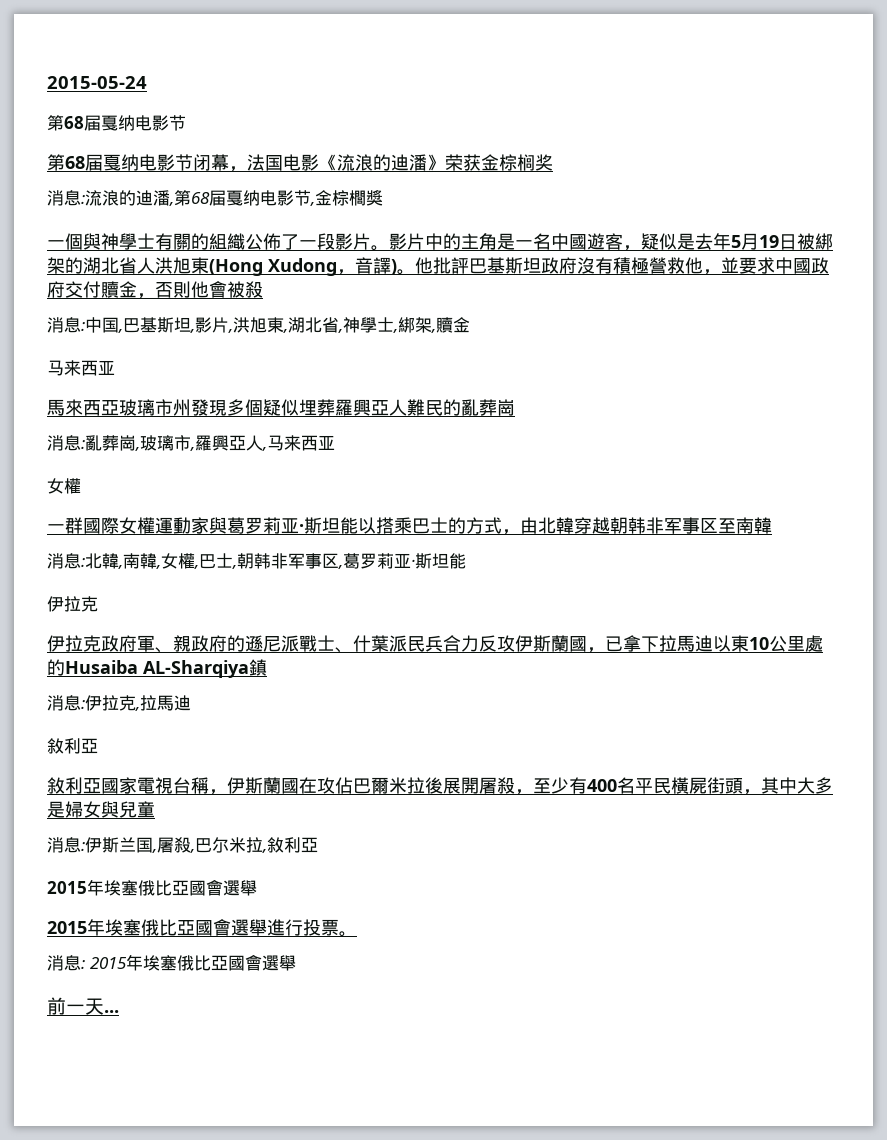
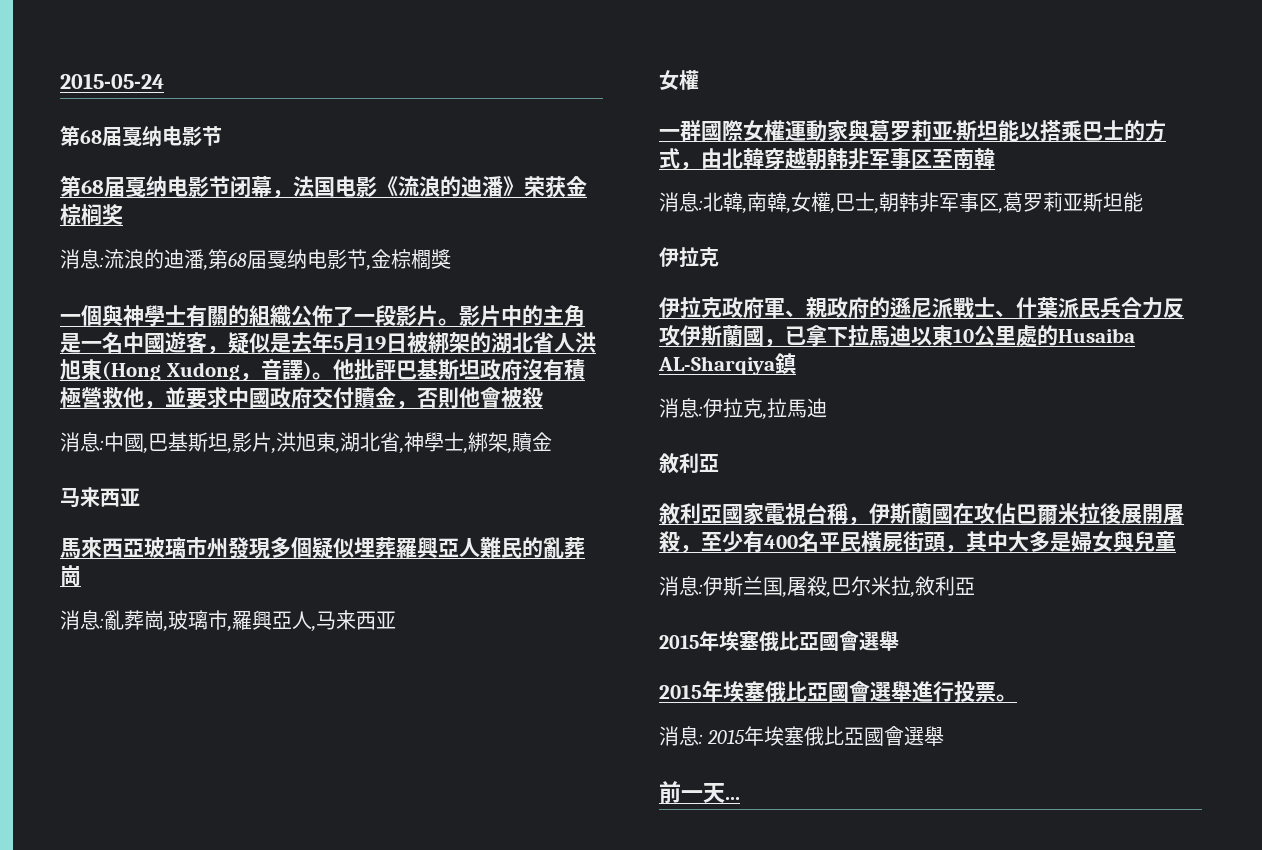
[102,317,119,333] 国 -> [124,433,144,452] 國

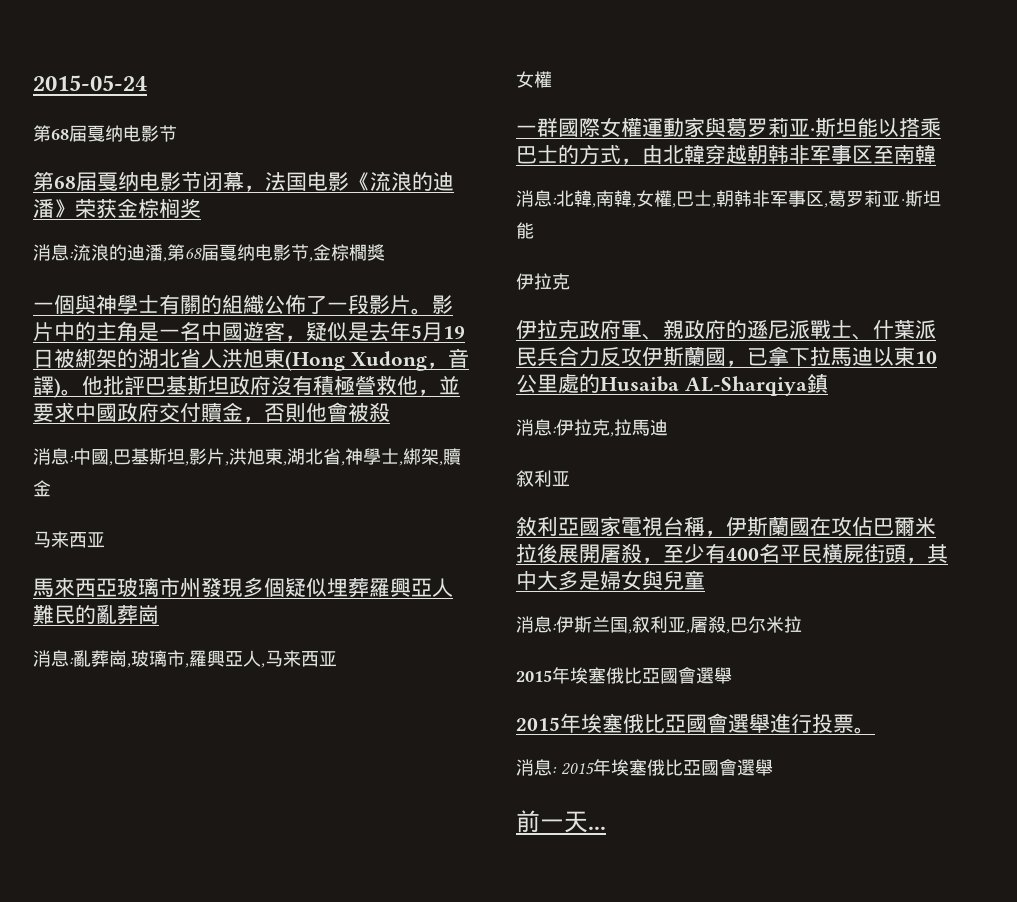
[659,453,719,474] 敘利亞 -> [516,470,570,487] 叙利亚
(787, 595) none -> [632,616,690,634] 叙利亚,
[910,576,975,598] ,敘利亞 -> (802, 624) none

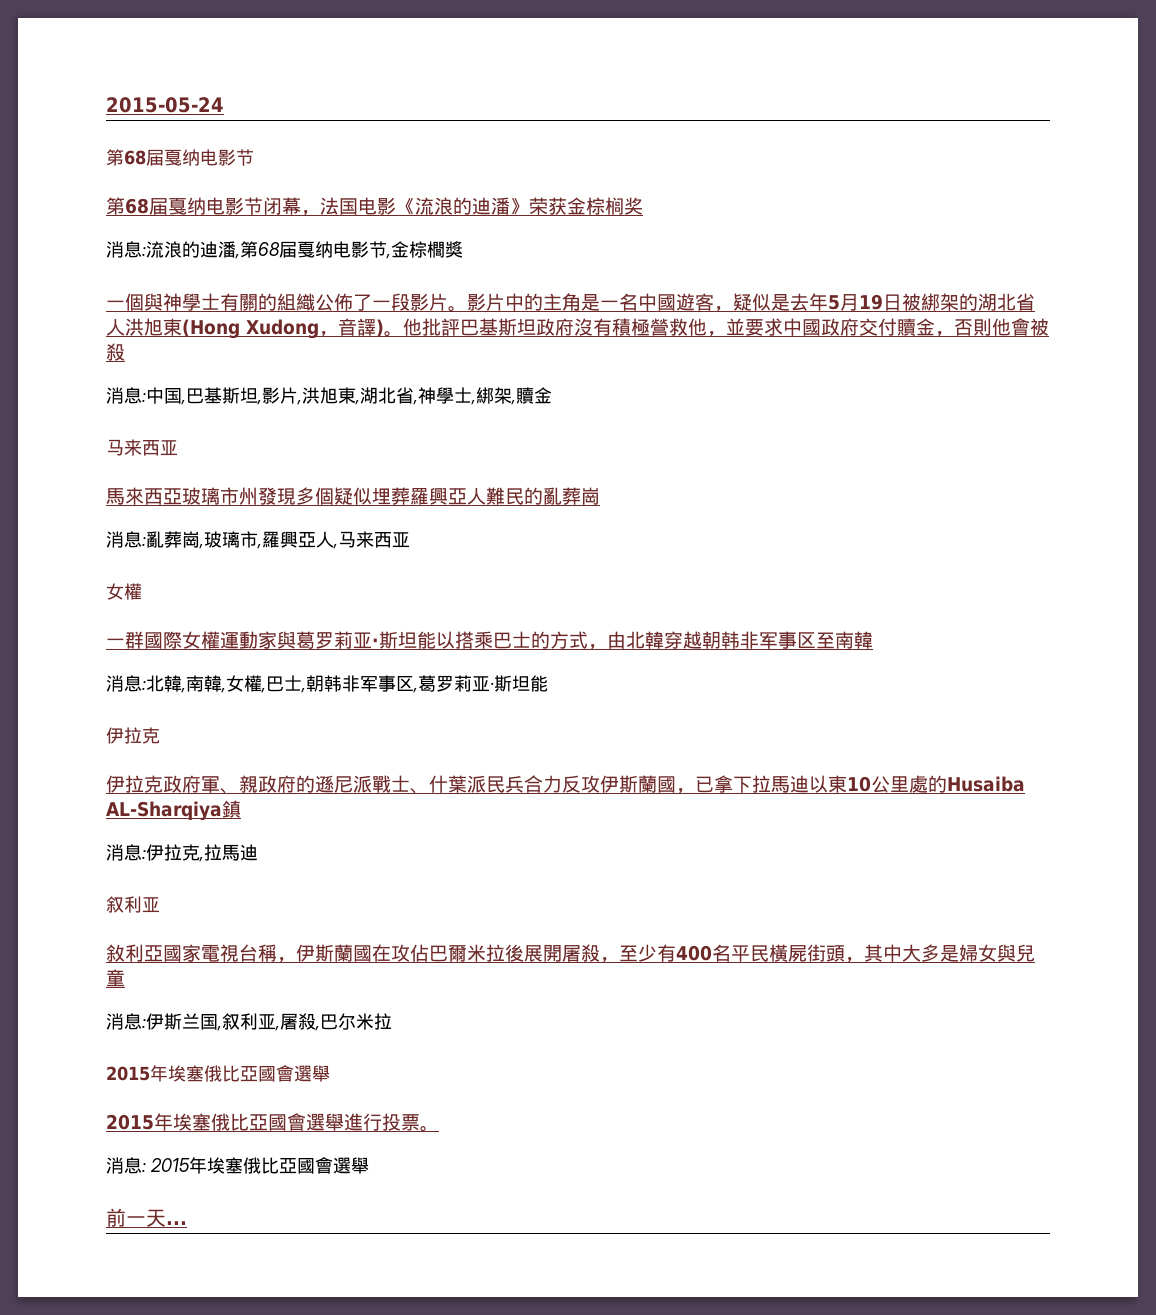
[91,449,109,465] 國 -> [164,388,182,404] 国

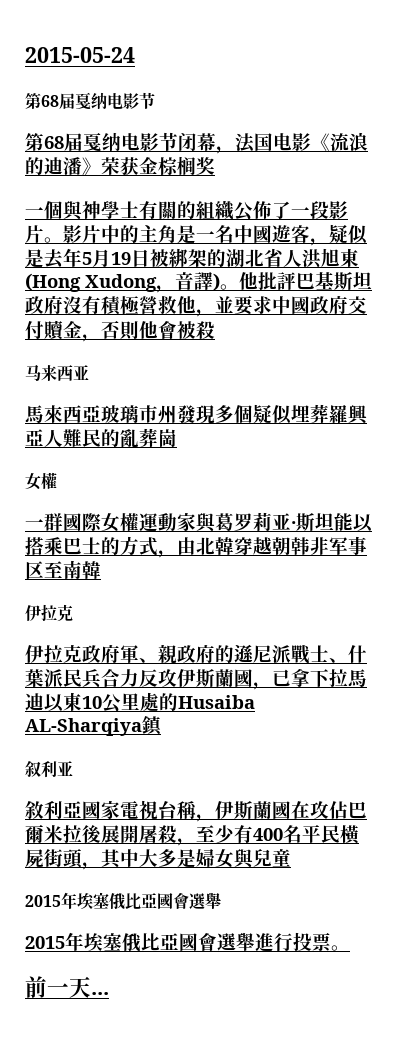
[106,241,463,259] // 消息:流浪的迪潘,第68届戛纳电影节,金棕櫚獎 -> (215, 166) none
[106,387,552,405] // 消息:中国,巴基斯坦,影片,洪旭東,湖北省,神學士,綁架,贖金 -> (215, 330) none
[106,531,410,549] // 消息:亂葬崗,玻璃市,羅興亞人,马来西亚 -> (177, 438) none
[106,675,548,693] // 消息:北韓,南韓,女權,巴士,朝韩非军事区,葛罗莉亚·斯坦能 -> (101, 570) none
[106,844,258,862] // 消息:伊拉克,拉馬迪 -> (162, 725) none
[106,1013,392,1031] // 消息:伊斯兰国,叙利亚,屠殺,巴尔米拉 -> (291, 858) none
[106,1157,369,1174] // 消息: 2015年埃塞俄比亞國會選舉 -> (350, 948) none

